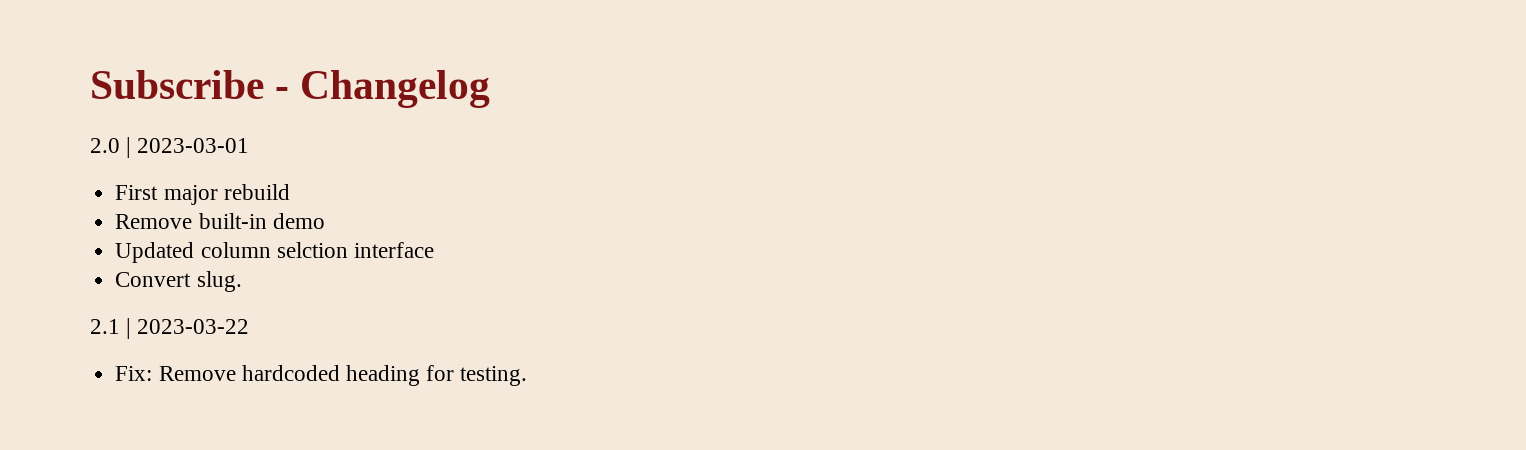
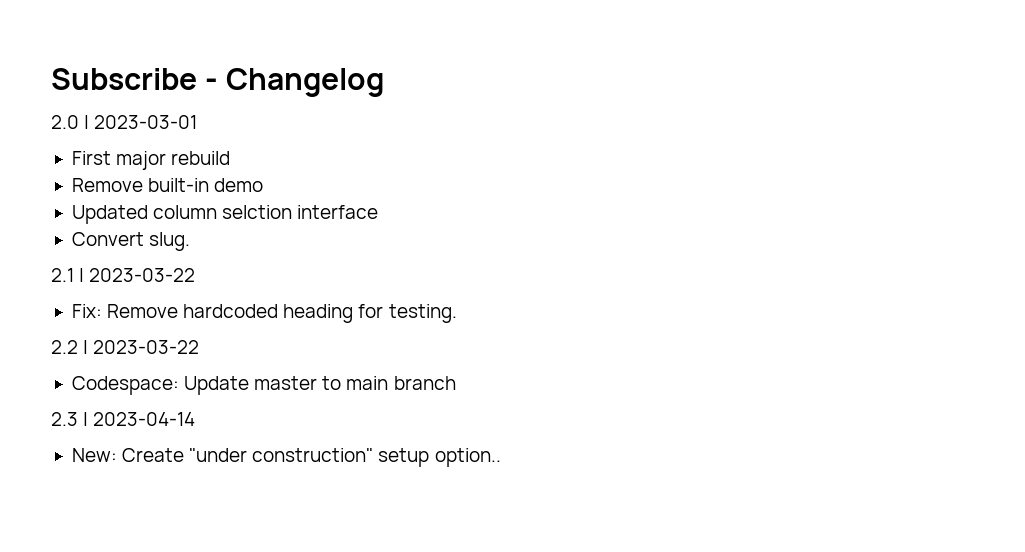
(528, 376) none -> [51,340,200,354] [71,376,456,395] [51,412,196,426] [71,448,501,467] // 2.2 | 2023-03-22 // Codespace: Update master to main branch // 2.3 | 2023-04-14 // New: Create "under construction" setup option..

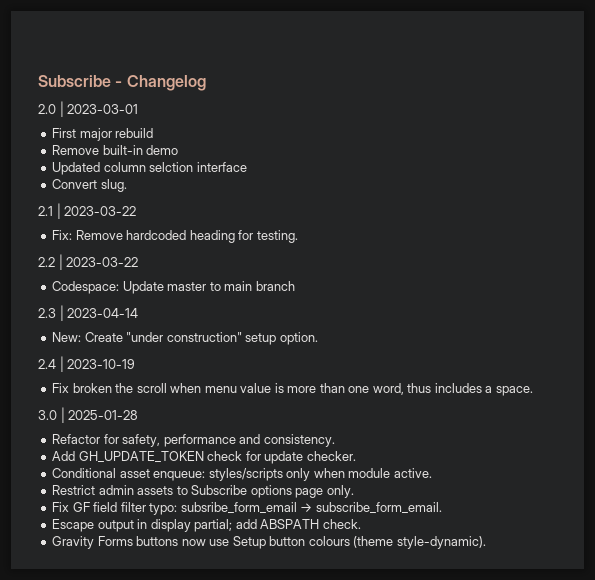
[434,448,501,467] option.. -> [279,332,318,345] [38,356,136,372] [52,383,533,396] [38,407,139,423] [52,434,335,447] [52,451,356,464] [52,468,432,481] [52,485,354,498] [52,502,442,515] [52,519,361,532] [52,536,486,549] option. // 2.4 | 2023-10-19 // Fix broken the scroll when menu value is more than one word, thus includes a space. // 3.0 | 2025-01-28 // Refactor for safety, performance and consistency. // Add GH_UPDATE_TOKEN check for update checker. // Conditional asset enqueue: styles/scripts only when module active. // Restrict admin assets to Subscribe options page only. // Fix GF field filter typo: subsribe_form_email → subscribe_form_email. // Escape output in display partial; add ABSPATH check. // Gravity Forms buttons now use Setup button colours (theme style-dynamic).

